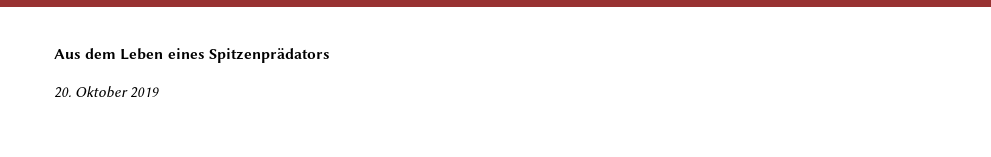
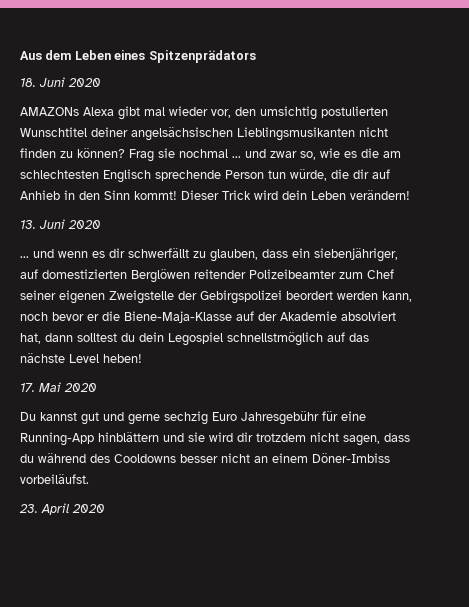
[54,86,160,98] 20. Oktober 2019 -> [20,77,101,87] [20,106,388,120] [20,127,388,141] [20,148,401,162] [20,169,390,183] [20,190,410,200] [20,219,101,229] [20,248,398,262] [20,269,394,283] [20,290,412,304] [20,311,396,323] [20,332,369,346] [20,353,142,363] [20,382,97,392] [20,411,366,425] [20,432,410,446] [20,453,390,463] [20,474,89,484] [19,503,105,515] 18. Juni 2020 // AMAZONs Alexa gibt mal wieder vor, den umsichtig postulierten Wunschtitel deiner angelsächsischen Lieblingsmusikanten nicht finden zu können? Frag sie nochmal ... und zwar so, wie es die am schlechtesten Englisch sprechende Person tun würde, die dir auf Anhieb in den Sinn kommt! Dieser Trick wird dein Leben verändern! // 13. Juni 2020 // ... und wenn es dir schwerfällt zu glauben, dass ein siebenjähriger, auf domestizierten Berglöwen reitender Polizeibeamter zum Chef seiner eigenen Zweigstelle der Gebirgspolizei beordert werden kann, noch bevor er die Biene-Maja-Klasse auf der Akademie absolviert hat, dann solltest du dein Legospiel schnellstmöglich auf das nächste Level heben! // 17. Mai 2020 // Du kannst gut und gerne sechzig Euro Jahresgebühr für eine Running-App hinblättern und sie wird dir trotzdem nicht sagen, dass du während des Cooldowns besser nicht an einem Döner-Imbiss vorbeiläufst. // 23. April 2020

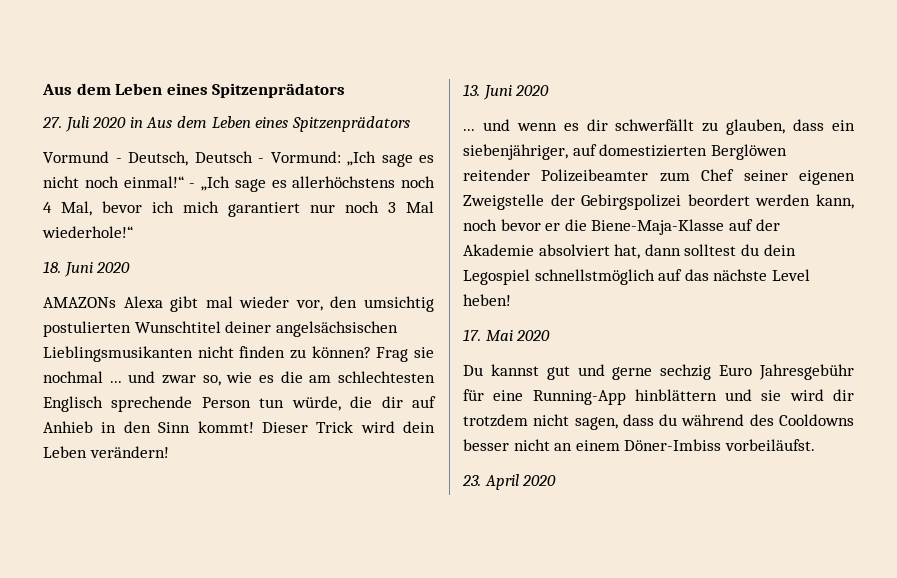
[20,50,256,63] Aus dem Leben eines Spitzenprädators -> [42,83,346,98] [42,116,410,132] [43,151,434,167] [43,176,435,192] [43,201,434,217] [42,226,133,238] Aus dem Leben eines Spitzenprädators // 27. Juli 2020 in Aus dem Leben eines Spitzenprädators // Vormund - Deutsch, Deutsch - Vormund: „Ich sage es nicht noch einmal!“ - „Ich sage es allerhöchstens noch 4 Mal, bevor ich mich garantiert nur noch 3 Mal wiederhole!“

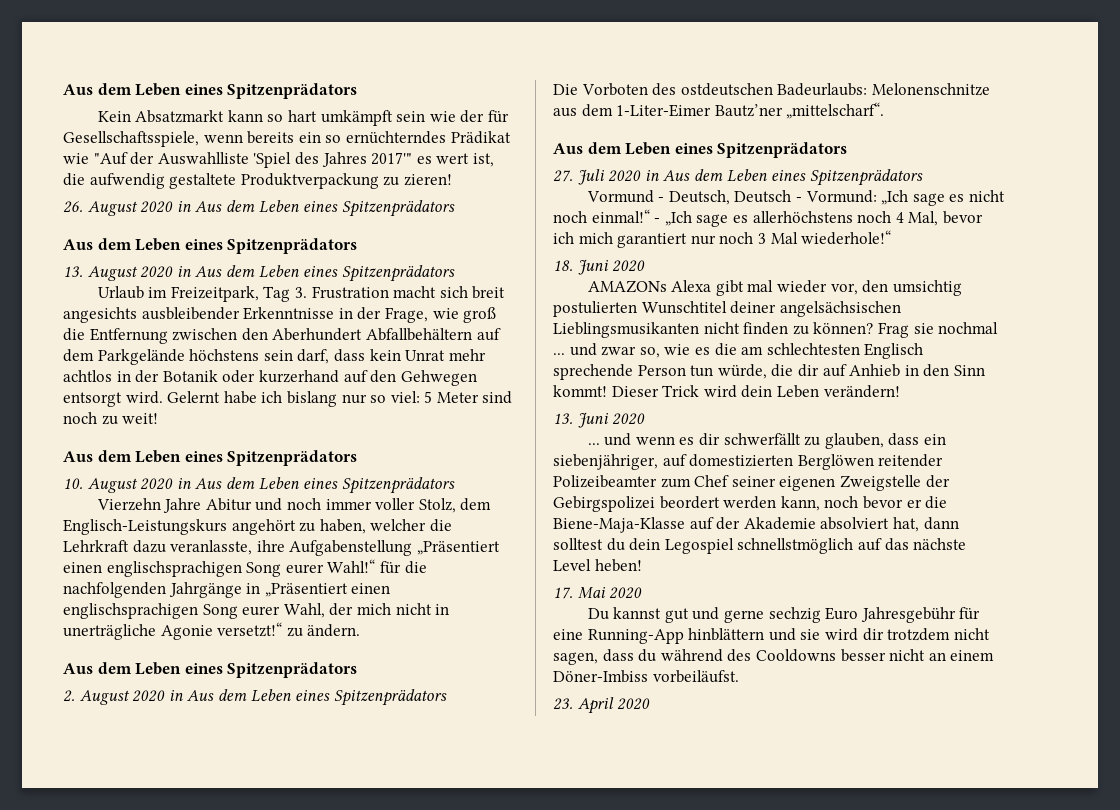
[42,83,346,98] Aus dem Leben eines Spitzenprädators -> [63,83,358,99] [97,110,509,126] [63,131,511,147] [63,152,494,168] [63,173,452,189] [63,200,455,217] [63,238,358,254] [63,265,455,282] [97,286,506,302] [63,307,497,323] [63,328,501,344] [63,349,486,365] [63,370,477,386] [63,391,513,407] [63,412,159,425] [63,450,358,466] [63,477,455,494] [96,498,492,513] [63,519,452,535] [63,540,500,556] [63,559,427,577] [63,582,391,598] [63,603,450,619] [63,622,361,640] [63,662,358,678] [63,689,447,706] [553,83,990,96] [553,102,885,119] [553,142,848,158] Aus dem Leben eines Spitzenprädators // Kein Absatzmarkt kann so hart umkämpft sein wie der für Gesellschaftsspiele, wenn bereits ein so ernüchterndes Prädikat wie "Auf der Auswahlliste 'Spiel des Jahres 2017'" es wert ist, die aufwendig gestaltete Produktverpackung zu zieren! // 26. August 2020 in Aus dem Leben eines Spitzenprädators // Aus dem Leben eines Spitzenprädators // 13. August 2020 in Aus dem Leben eines Spitzenprädators // Urlaub im Freizeitpark, Tag 3. Frustration macht sich breit angesichts ausbleibender Erkenntnisse in der Frage, wie groß die Entfernung zwischen den Aberhundert Abfallbehältern auf dem Parkgelände höchstens sein darf, dass kein Unrat mehr achtlos in der Botanik oder kurzerhand auf den Gehwegen entsorgt wird. Gelernt habe ich bislang nur so viel: 5 Meter sind noch zu weit! // Aus dem Leben eines Spitzenprädators // 10. August 2020 in Aus dem Leben eines Spitzenprädators // Vierzehn Jahre Abitur und noch immer voller Stolz, dem Englisch-Leistungskurs angehört zu haben, welcher die Lehrkraft dazu veranlasste, ihre Aufgabenstellung „Präsentiert einen englischsprachigen Song eurer Wahl!“ für die nachfolgenden Jahrgänge in „Präsentiert einen englischsprachigen Song eurer Wahl, der mich nicht in unerträgliche Agonie versetzt!“ zu ändern. // Aus dem Leben eines Spitzenprädators // 2. August 2020 in Aus dem Leben eines Spitzenprädators // Die Vorboten des ostdeutschen Badeurlaubs: Melonenschnitze aus dem 1-Liter-Eimer Bautz’ner „mittelscharf“. // Aus dem Leben eines Spitzenprädators

